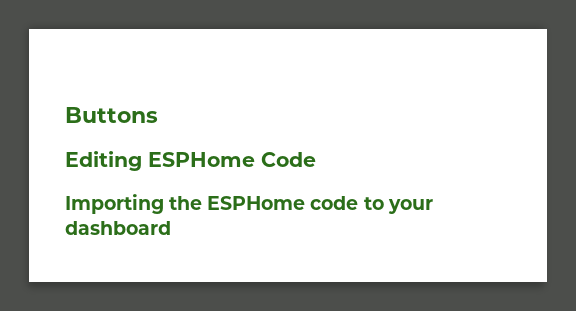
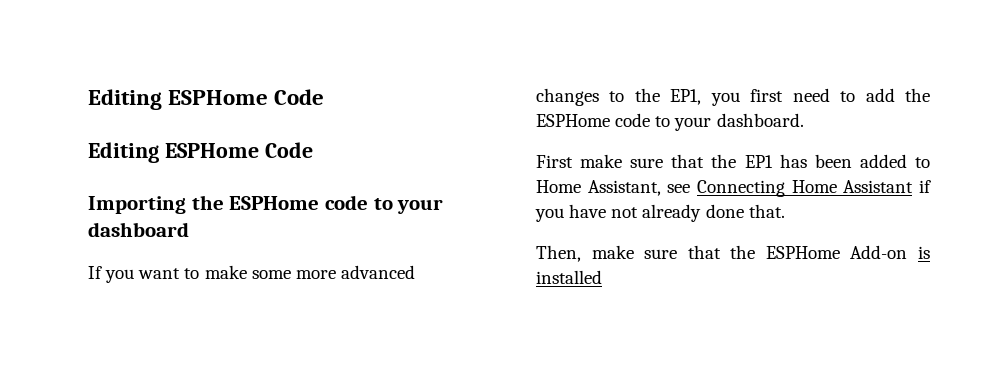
[65,107,158,123] Buttons -> [88,89,325,110] Editing ESPHome Code
(171, 228) none -> [88,265,415,283] [536,88,930,106] [536,113,804,131] [536,154,930,168] [536,180,932,197] [535,204,785,222] [536,245,930,262] [536,270,602,284] // If you want to make some more advanced changes to the EP1, you first need to add the ESPHome code to your dashboard. // First make sure that the EP1 has been added to Home Assistant, see Connecting Home Assistant if you have not already done that. // Then, make sure that the ESPHome Add-on is installed

